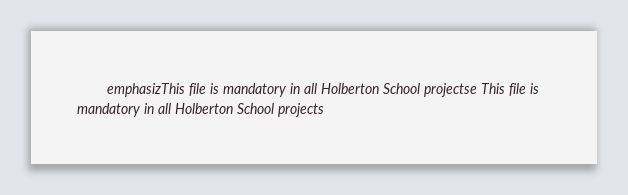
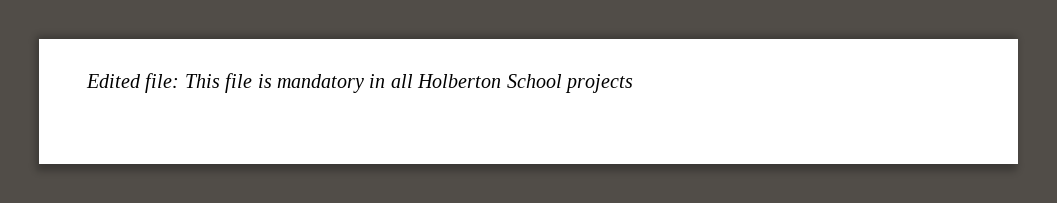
[107,83,478,97] emphasizThis file is mandatory in all Holberton School projectse -> [86,73,180,93] Edited file:

